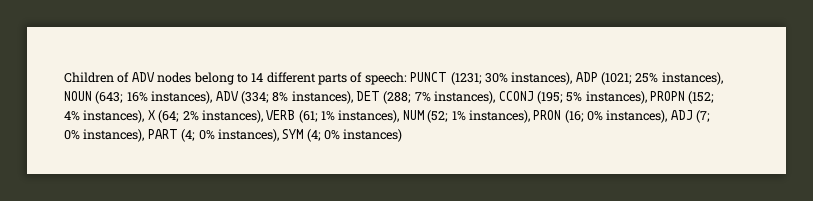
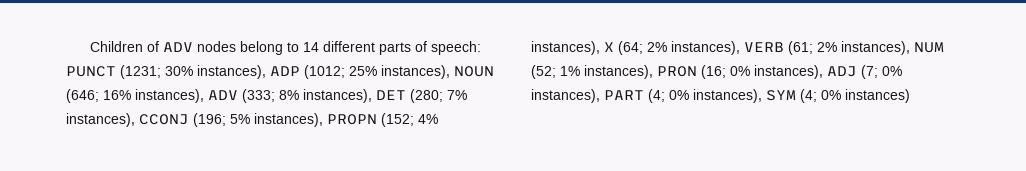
[601,72,632,85] (1021; -> [304,65,345,79] (1012;
[95,91,124,104] (643; -> [66,89,99,103] (646;
[240,91,269,104] (334; -> [242,89,275,103] (333;
[383,91,412,104] (288; -> [410,89,443,103] (280;
[536,91,563,104] (195; -> [193,113,226,127] (196;
[321,111,335,121] 1% -> [817,42,837,52] 2%

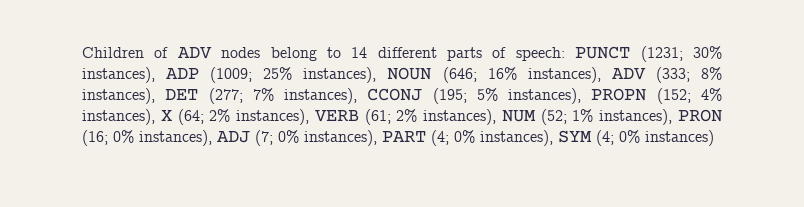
[304,65,345,79] (1012; -> [210,67,253,83] (1009;
[410,89,443,103] (280; -> [208,88,243,104] (277;
[193,113,226,127] (196; -> [432,88,467,104] (195;

